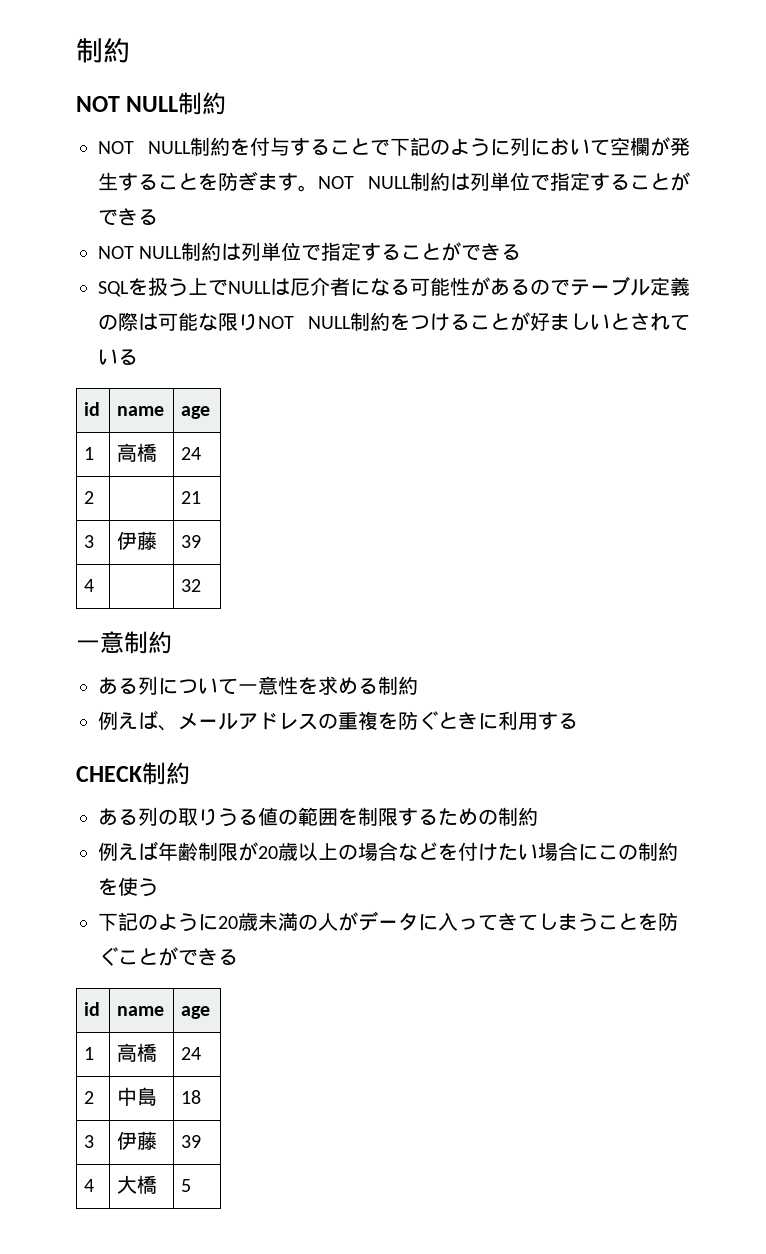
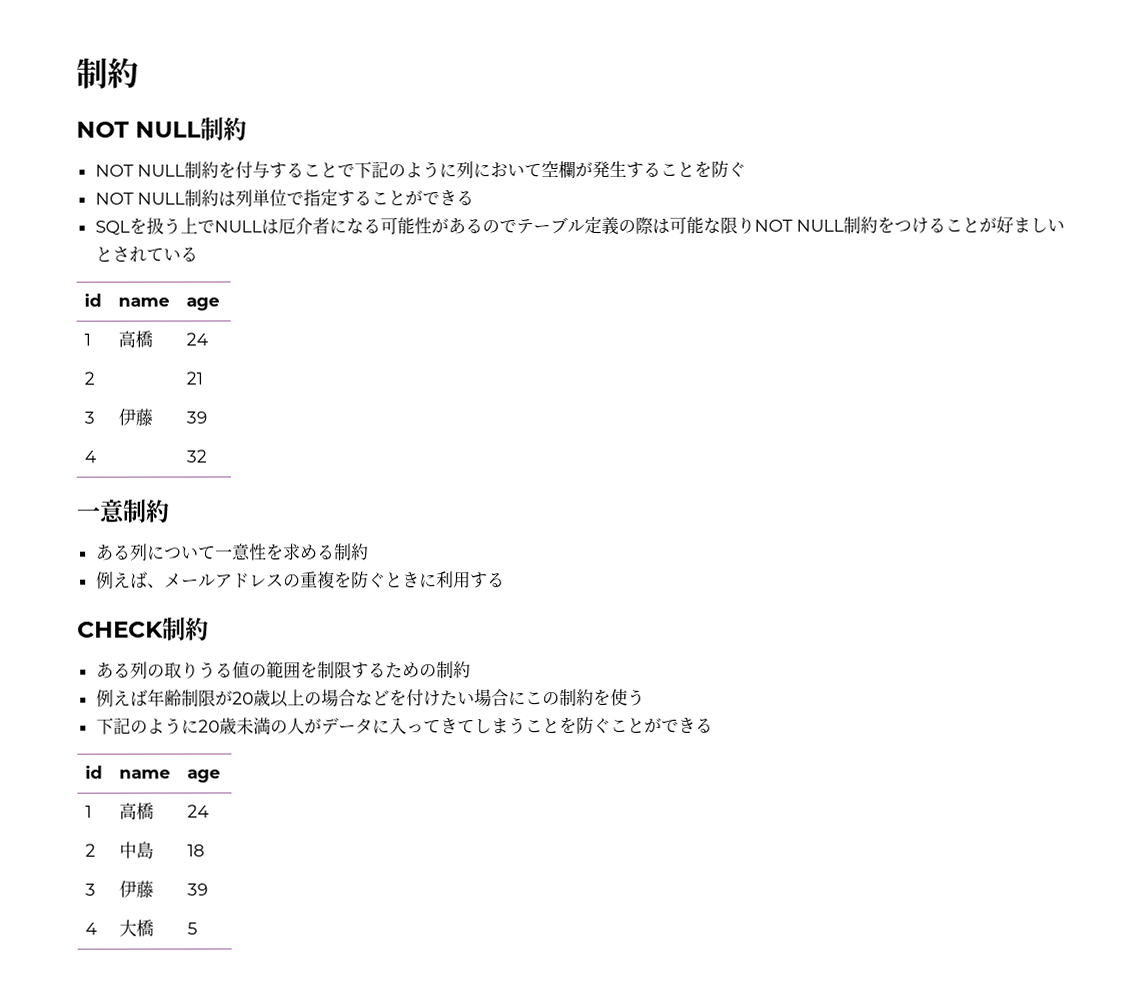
[238,171,690,192] [98,208,158,226] ぎます。NOT NULL制約は列単位で指定することができる -> [728,161,747,177] ぐ

